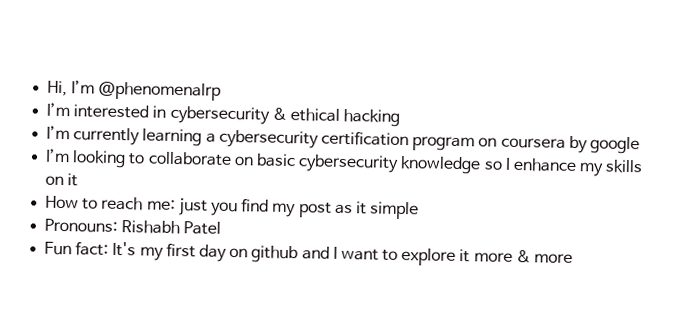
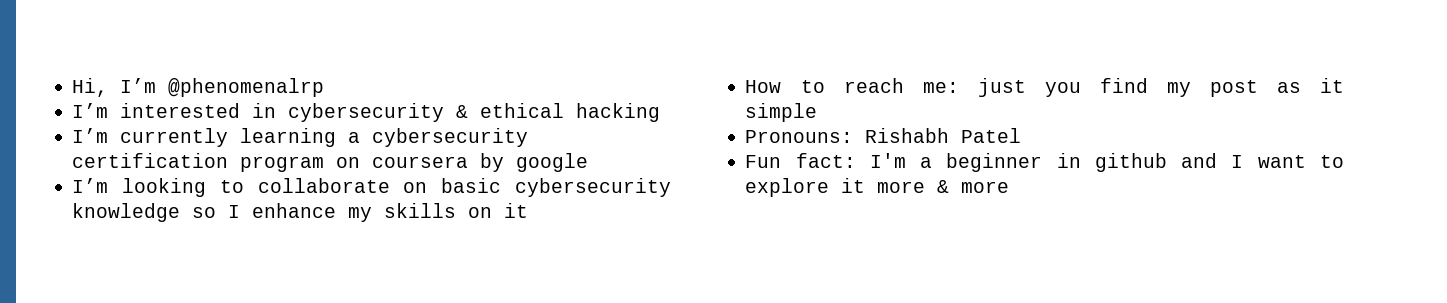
[112,241,249,262] It's my first day on -> [869,153,1081,172] I'm a beginner in

